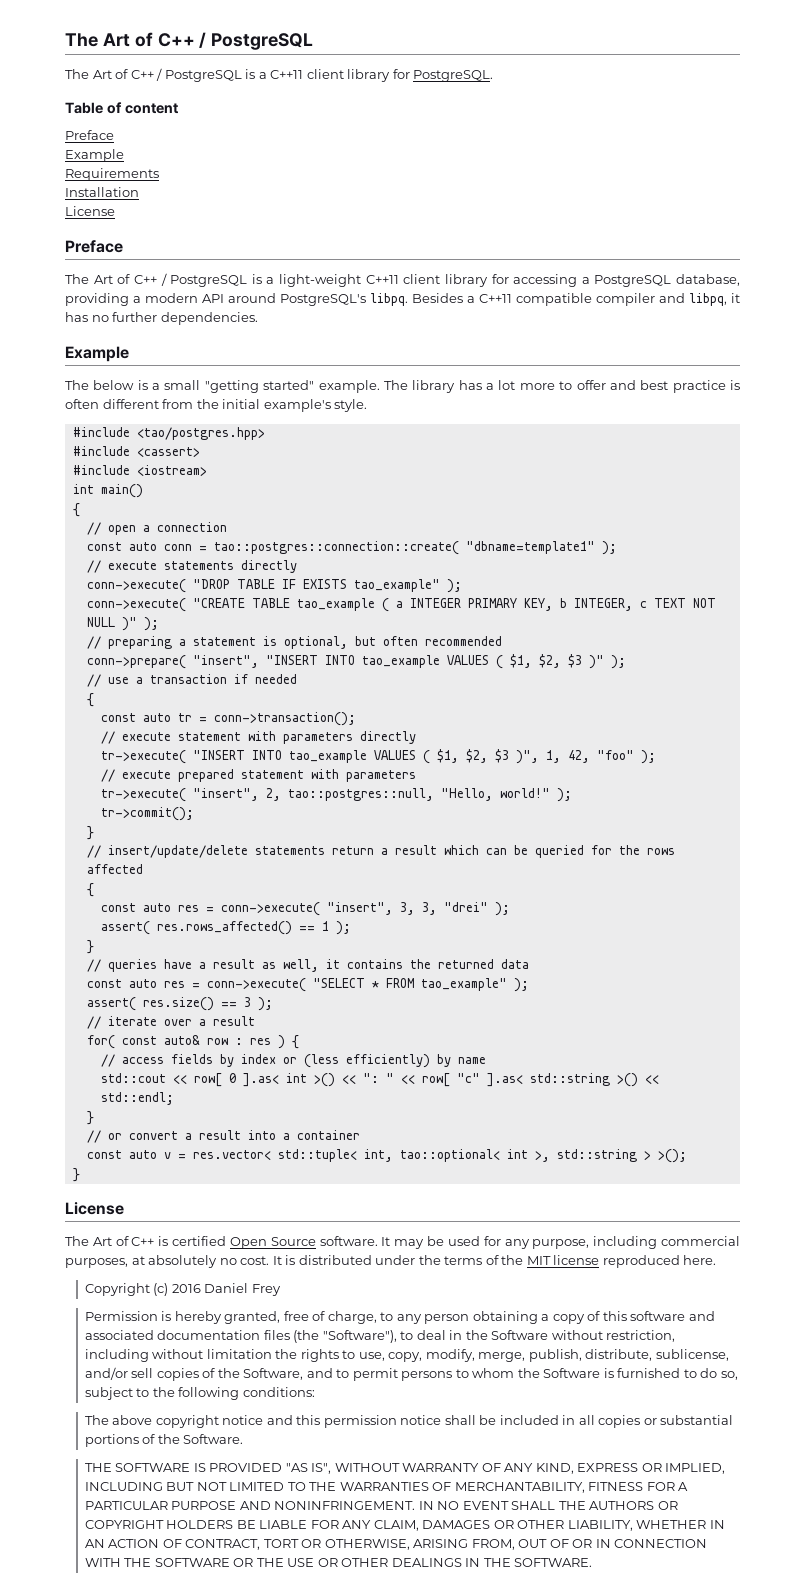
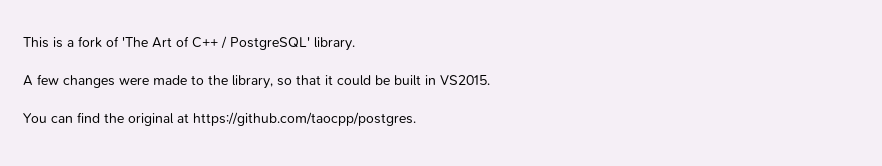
[65,32,314,50] [65,68,494,82] [65,102,178,114] [65,130,114,140] [65,149,124,162] [65,168,159,181] [65,187,139,197] [65,206,115,216] [65,240,123,253] [65,273,740,287] [65,293,740,306] [65,312,258,325] [65,346,129,362] [65,380,740,393] [65,399,368,412] [72,427,265,440] [72,446,200,457] [72,465,207,476] [72,484,143,498] [72,503,80,517] [86,522,227,535] [86,541,617,555] [86,560,297,573] [86,579,462,593] [86,598,716,612] [86,617,159,631] [86,636,502,649] [86,654,626,669] [86,674,297,687] [86,693,94,707] [100,712,356,726] [100,731,416,744] [100,749,656,764] [100,769,416,782] [100,788,572,802] [100,807,194,821] [86,826,94,840] [86,845,675,858] [86,864,143,874] [86,883,94,897] [100,902,510,916] [100,921,351,935] [86,940,94,954] [86,959,529,972] [86,978,529,992] [86,997,273,1011] [86,1016,255,1029] [86,1035,299,1049] [100,1054,486,1068] [100,1073,659,1087] [100,1092,174,1105] [86,1111,94,1125] [86,1130,360,1143] [86,1149,687,1163] [72,1168,80,1182] [65,1202,124,1215] [65,1236,740,1249] [65,1255,717,1268] [84,1283,281,1296] [84,1311,715,1324] [84,1330,676,1343] [84,1349,729,1362] [84,1367,738,1381] [84,1387,315,1400] [84,1415,734,1428] [84,1434,244,1447] [84,1463,726,1474] [84,1482,689,1493] [84,1501,678,1510] [84,1520,725,1531] [84,1539,708,1550] [84,1558,593,1567] The Art of C++ / PostgreSQL // The Art of C++ / PostgreSQL is a C++11 client library for PostgreSQL. // Table of content // Preface // Example // Requirements // Installation // License // Preface // The Art of C++ / PostgreSQL is a light-weight C++11 client library for accessing a PostgreSQL database, providing a modern API around PostgreSQL's libpq. Besides a C++11 compatible compiler and libpq, it has no further dependencies. // Example // The below is a small "getting started" example. The library has a lot more to offer and best practice is often different from the initial example's style. // #include <tao/postgres.hpp> // #include <cassert> // #include <iostream> // int main() // { // // open a connection // const auto conn = tao::postgres::connection::create( "dbname=template1" ); // // execute statements directly // conn->execute( "DROP TABLE IF EXISTS tao_example" ); // conn->execute( "CREATE TABLE tao_example ( a INTEGER PRIMARY KEY, b INTEGER, c TEXT NOT NULL )" ); // // preparing a statement is optional, but often recommended // conn->prepare( "insert", "INSERT INTO tao_example VALUES ( $1, $2, $3 )" ); // // use a transaction if needed // { // const auto tr = conn->transaction(); // // execute statement with parameters directly // tr->execute( "INSERT INTO tao_example VALUES ( $1, $2, $3 )", 1, 42, "foo" ); // // execute prepared statement with parameters // tr->execute( "insert", 2, tao::postgres::null, "Hello, world!" ); // tr->commit(); // } // // insert/update/delete statements return a result which can be queried for the rows affected // { // const auto res = conn->execute( "insert", 3, 3, "drei" ); // assert( res.rows_affected() == 1 ); // } // // queries have a result as well, it contains the returned data // const auto res = conn->execute( "SELECT * FROM tao_example" ); // assert( res.size() == 3 ); // // iterate over a result // for( const auto& row : res ) { // // access fields by index or (less efficiently) by name // std::cout << row[ 0 ].as< int >() << ": " << row[ "c" ].as< std::string >() << std::endl; // } // // or convert a result into a container // const auto v = res.vector< std::tuple< int, tao::optional< int >, std::string > >(); // } // License // The Art of C++ is certified Open Source software. It may be used for any purpose, including commercial purposes, at absolutely no cost. It is distributed under the terms of the MIT license reproduced here. // Copyright (c) 2016 Daniel Frey // Permission is hereby granted, free of charge, to any person obtaining a copy of this software and associated documentation files (the "Software"), to deal in the Software without restriction, including without limitation the rights to use, copy, modify, merge, publish, distribute, sublicense, and/or sell copies of the Software, and to permit persons to whom the Software is furnished to do so, subject to the following conditions: // The above copyright notice and this permission notice shall be included in all copies or substantial portions of the Software. // THE SOFTWARE IS PROVIDED "AS IS", WITHOUT WARRANTY OF ANY KIND, EXPRESS OR IMPLIED, INCLUDING BUT NOT LIMITED TO THE WARRANTIES OF MERCHANTABILITY, FITNESS FOR A PARTICULAR PURPOSE AND NONINFRINGEMENT. IN NO EVENT SHALL THE AUTHORS OR COPYRIGHT HOLDERS BE LIABLE FOR ANY CLAIM, DAMAGES OR OTHER LIABILITY, WHETHER IN AN ACTION OF CONTRACT, TORT OR OTHERWISE, ARISING FROM, OUT OF OR IN CONNECTION WITH THE SOFTWARE OR THE USE OR OTHER DEALINGS IN THE SOFTWARE. -> [23,36,355,51] [23,74,490,89] [23,112,416,126] This is a fork of 'The Art of C++ / PostgreSQL' library. // A few changes were made to the library, so that it could be built in VS2015. // You can find the original at https://github.com/taocpp/postgres.

